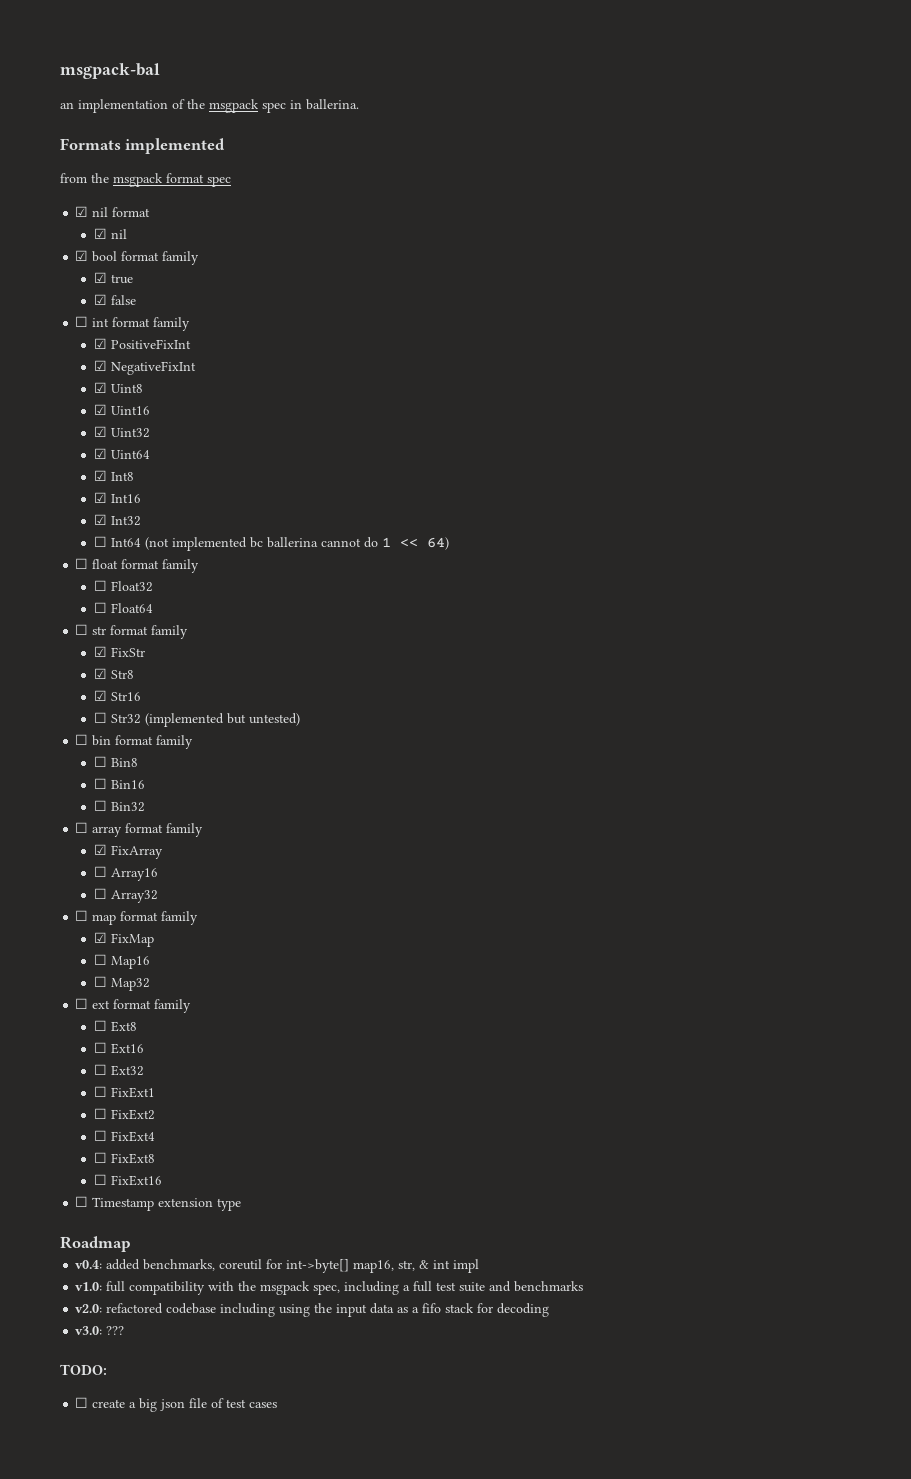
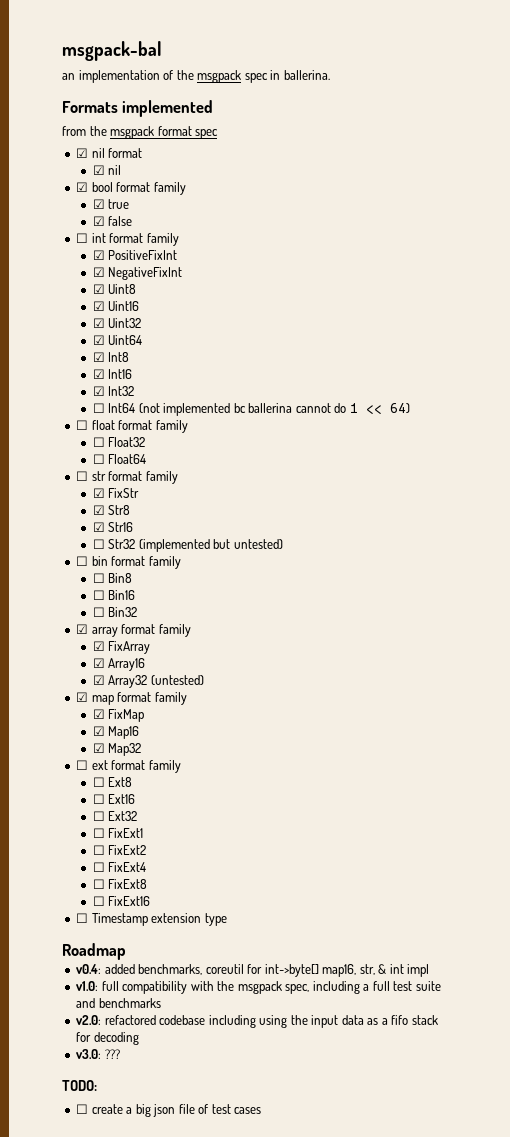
[75,822,89,833] ☐ -> [76,624,89,634] ☑
[93,866,107,877] ☐ -> [92,658,105,668] ☑
[93,888,107,899] ☐ -> [92,675,105,685] ☑
[75,910,89,921] // ☐ -> [150,675,204,685] [76,692,89,702] (untested) // ☑
[93,954,107,965] ☐ -> [92,726,105,736] ☑
[93,976,107,987] ☐ -> [92,743,105,753] ☑

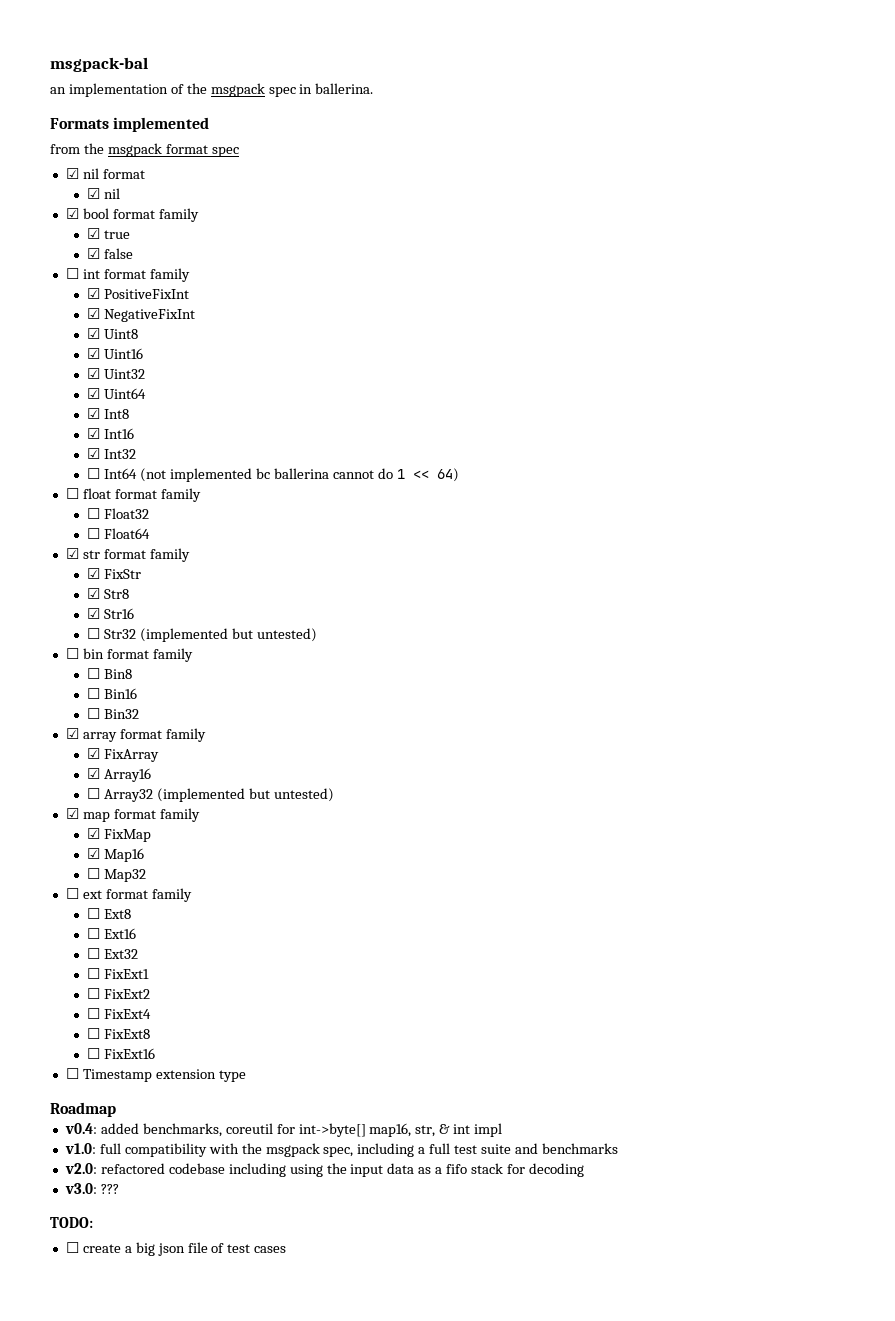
[76,471,89,481] ☐ -> [65,548,79,559] ☑
[92,675,204,688] ☑ Array32 (untested) -> [87,788,335,802] ☐ Array32 (implemented but untested)
[92,743,105,753] ☑ -> [87,868,101,879] ☐

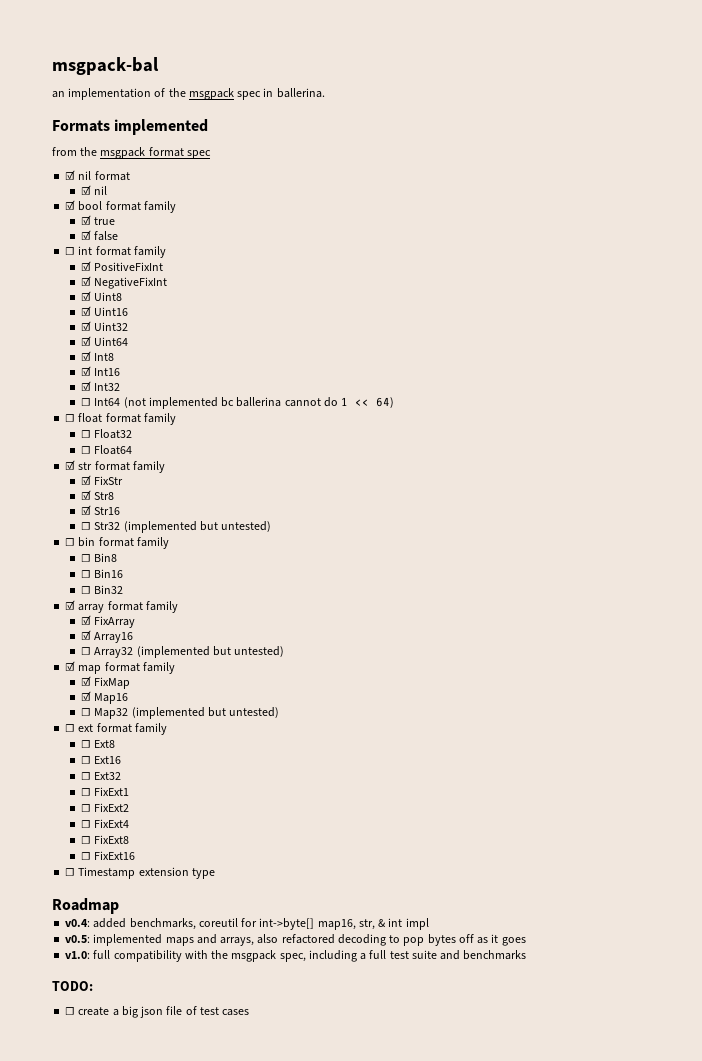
(147, 875) none -> [131,707,280,719] (implemented but untested)
(503, 1130) none -> [65,934,526,946] // v0.5: implemented maps and arrays, also refactored decoding to pop bytes off as it goes
[64,1163,584,1177] [64,1183,119,1194] // v2.0: refactored codebase including using the input data as a fifo stack for decoding // v3.0: ??? -> (527, 955) none

